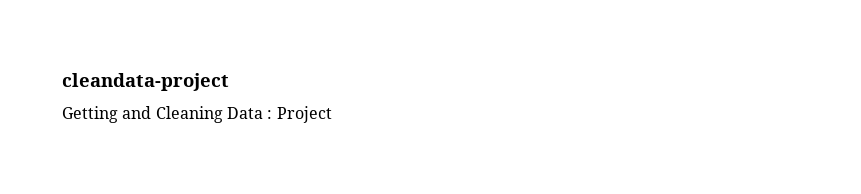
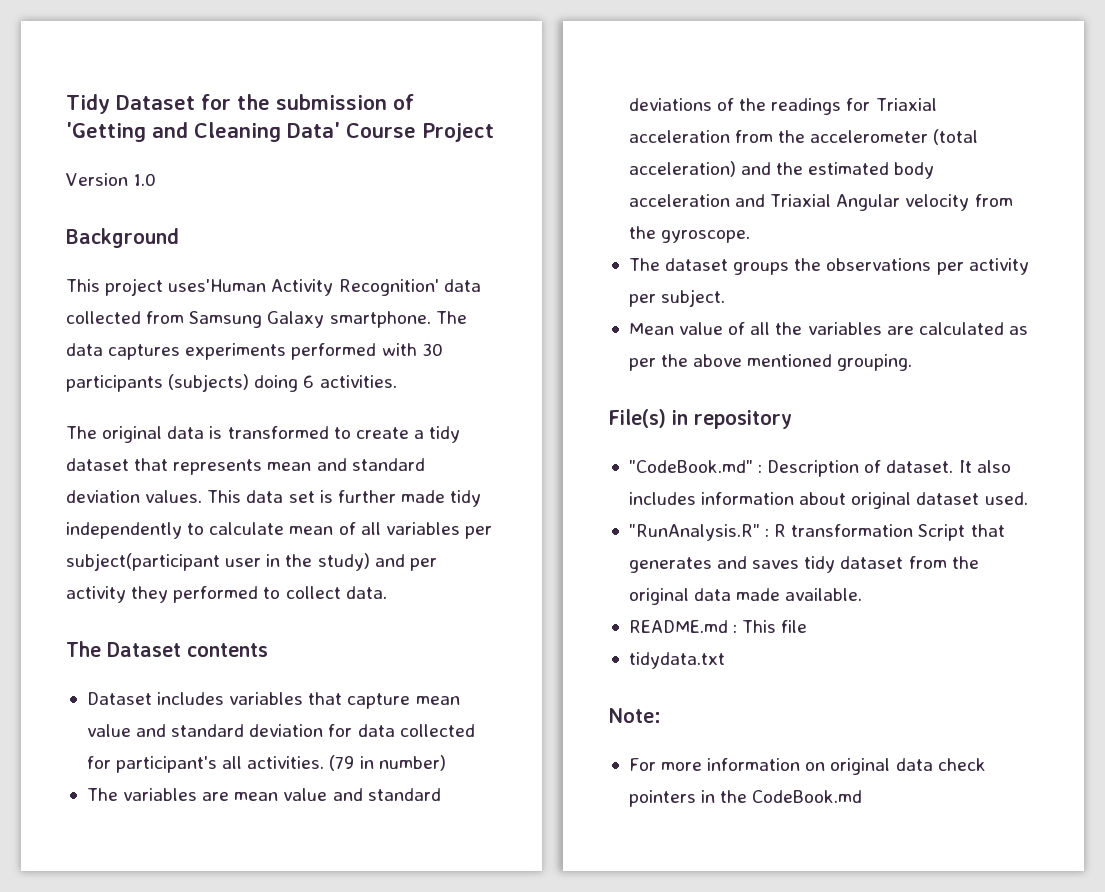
[62,73,229,91] [62,106,332,123] cleandata-project // Getting and Cleaning Data : Project -> [66,94,414,114] [66,122,494,142] [66,173,157,186] [66,228,179,248] [66,278,481,296] [66,311,467,328] [66,343,443,360] [66,374,397,392] [66,426,461,443] [66,458,425,475] [66,490,482,507] [66,522,492,539] [66,553,437,571] [66,586,387,603] [66,641,268,657] [86,692,460,709] [86,724,475,737] [86,755,446,773] [86,788,441,801] [628,98,937,115] [628,129,979,145] [628,161,935,179] [628,194,1013,211] [628,226,751,243] [628,258,1029,275] [628,289,726,307] [628,322,1028,335] [628,354,913,371] [608,409,792,429] [628,460,1011,477] [628,492,1028,509] [628,524,1005,541] [628,556,979,573] [628,588,863,605] [628,620,808,633] [628,652,725,669] [608,708,661,723] [628,758,986,775] [628,790,863,807] Tidy Dataset for the submission of 'Getting and Cleaning Data' Course Project // Version 1.0 // Background // This project uses'Human Activity Recognition' data collected from Samsung Galaxy smartphone. The data captures experiments performed with 30 participants (subjects) doing 6 activities. // The original data is transformed to create a tidy dataset that represents mean and standard deviation values. This data set is further made tidy independently to calculate mean of all variables per subject(participant user in the study) and per activity they performed to collect data. // The Dataset contents // Dataset includes variables that capture mean value and standard deviation for data collected for participant's all activities. (79 in number) // The variables are mean value and standard deviations of the readings for Triaxial acceleration from the accelerometer (total acceleration) and the estimated body acceleration and Triaxial Angular velocity from the gyroscope. // The dataset groups the observations per activity per subject. // Mean value of all the variables are calculated as per the above mentioned grouping. // File(s) in repository // "CodeBook.md" : Description of dataset. It also includes information about original dataset used. // "RunAnalysis.R" : R transformation Script that generates and saves tidy dataset from the original data made available. // README.md : This file // tidydata.txt // Note: // For more information on original data check pointers in the CodeBook.md

